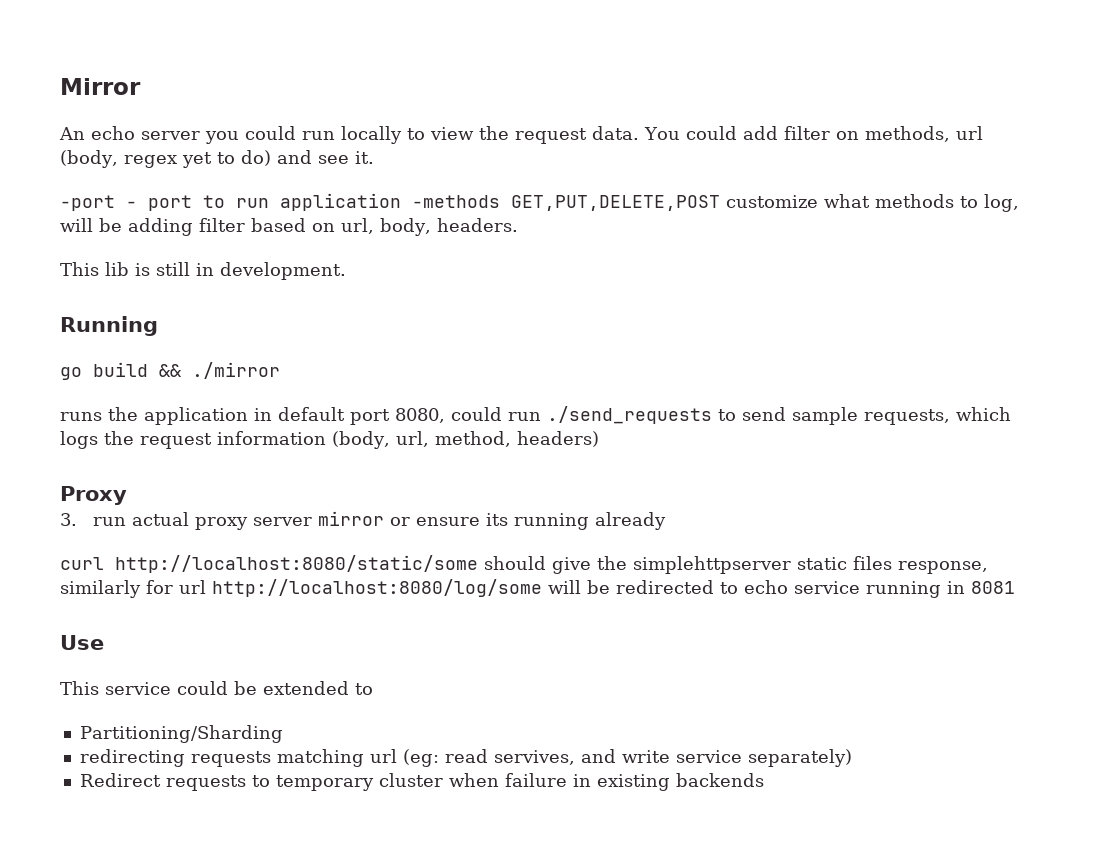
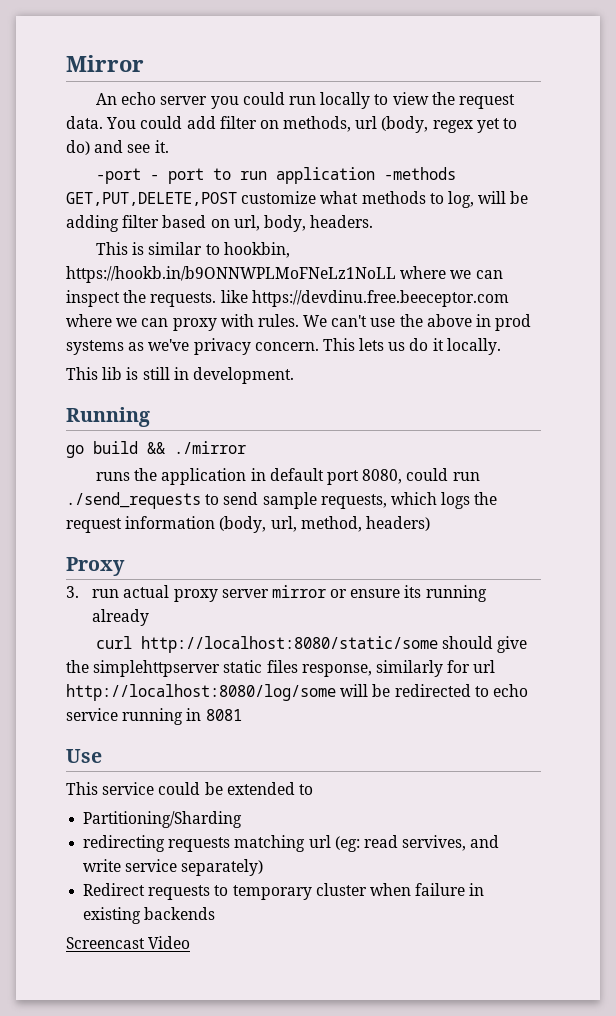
(518, 225) none -> [96,242,290,258] [66,266,503,283] [66,290,509,307] [66,314,532,331] [66,338,501,355] // This is similar to hookbin, https://hookb.in/b9ONNWPLMoFNeLz1NoLL where we can inspect the requests. like https://devdinu.free.beeceptor.com where we can proxy with rules. We can't use the above in prod systems as we've privacy concern. This lets us do it locally.
(764, 780) none -> [66,936,191,949] // Screencast Video

